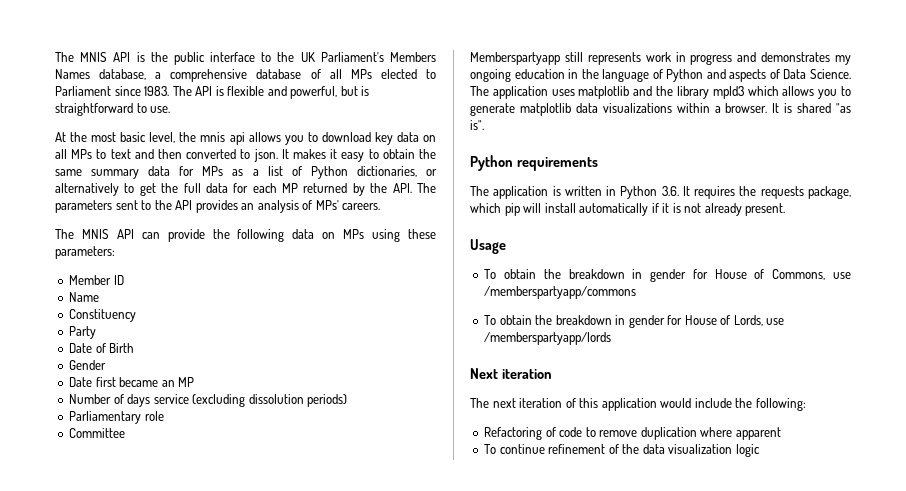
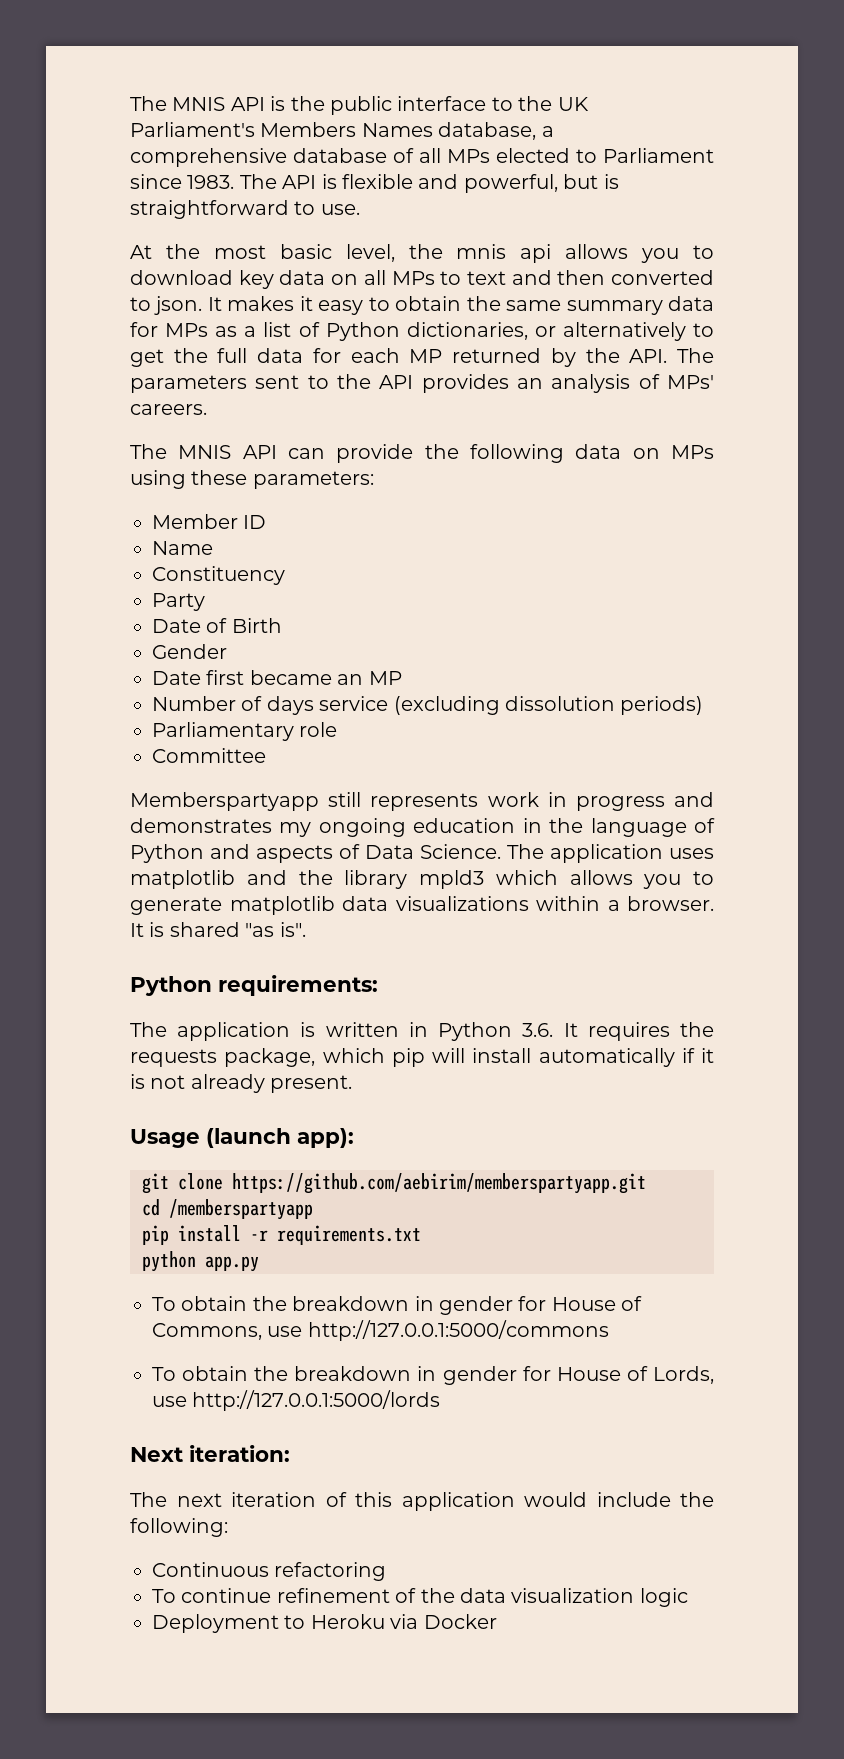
[516,157,598,171] requirements -> [218,975,378,996] requirements:
(506, 246) none -> [206,1128,354,1148] [142,1173,646,1194] [142,1199,313,1220] [142,1225,421,1245] [142,1251,259,1272] (launch app): // git clone https://github.com/aebirim/memberspartyapp.git // cd /memberspartyapp // pip install -r requirements.txt // python app.py
[484,286,637,299] /memberspartyapp/commons -> [307,1320,609,1341] http://127.0.0.1:5000/commons
[484,332,612,345] /memberspartyapp/lords -> [192,1390,441,1411] http://127.0.0.1:5000/lords
[501,369,552,379] iteration -> [189,1445,290,1462] iteration:
[484,427,781,440] Refactoring of code to remove duplication where apparent -> [152,1562,387,1581] Continuous refactoring
(760, 450) none -> [152,1614,497,1633] // Deployment to Heroku via Docker

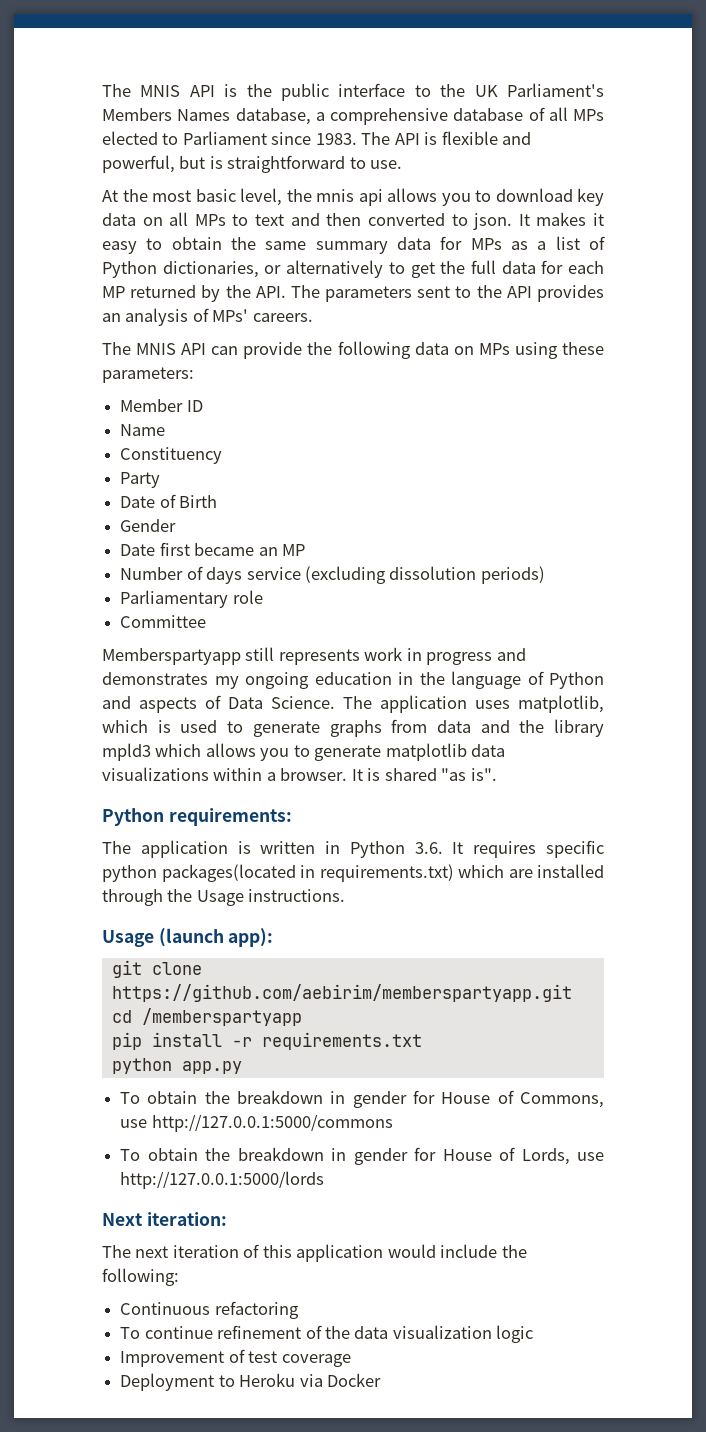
[130,870,235,889] matplotlib -> [518,695,604,713] [102,719,471,737] matplotlib, which is used to generate graphs from data
[680,1022,714,1037] [130,1048,714,1067] [130,1074,353,1093] the requests package, which pip will install automatically if it is not already present. -> [546,840,604,858] [102,864,604,882] [102,889,346,906] specific python packages(located in requirements.txt) which are installed through the Usage instructions.
(688, 1597) none -> [120,1349,351,1367] // Improvement of test coverage

